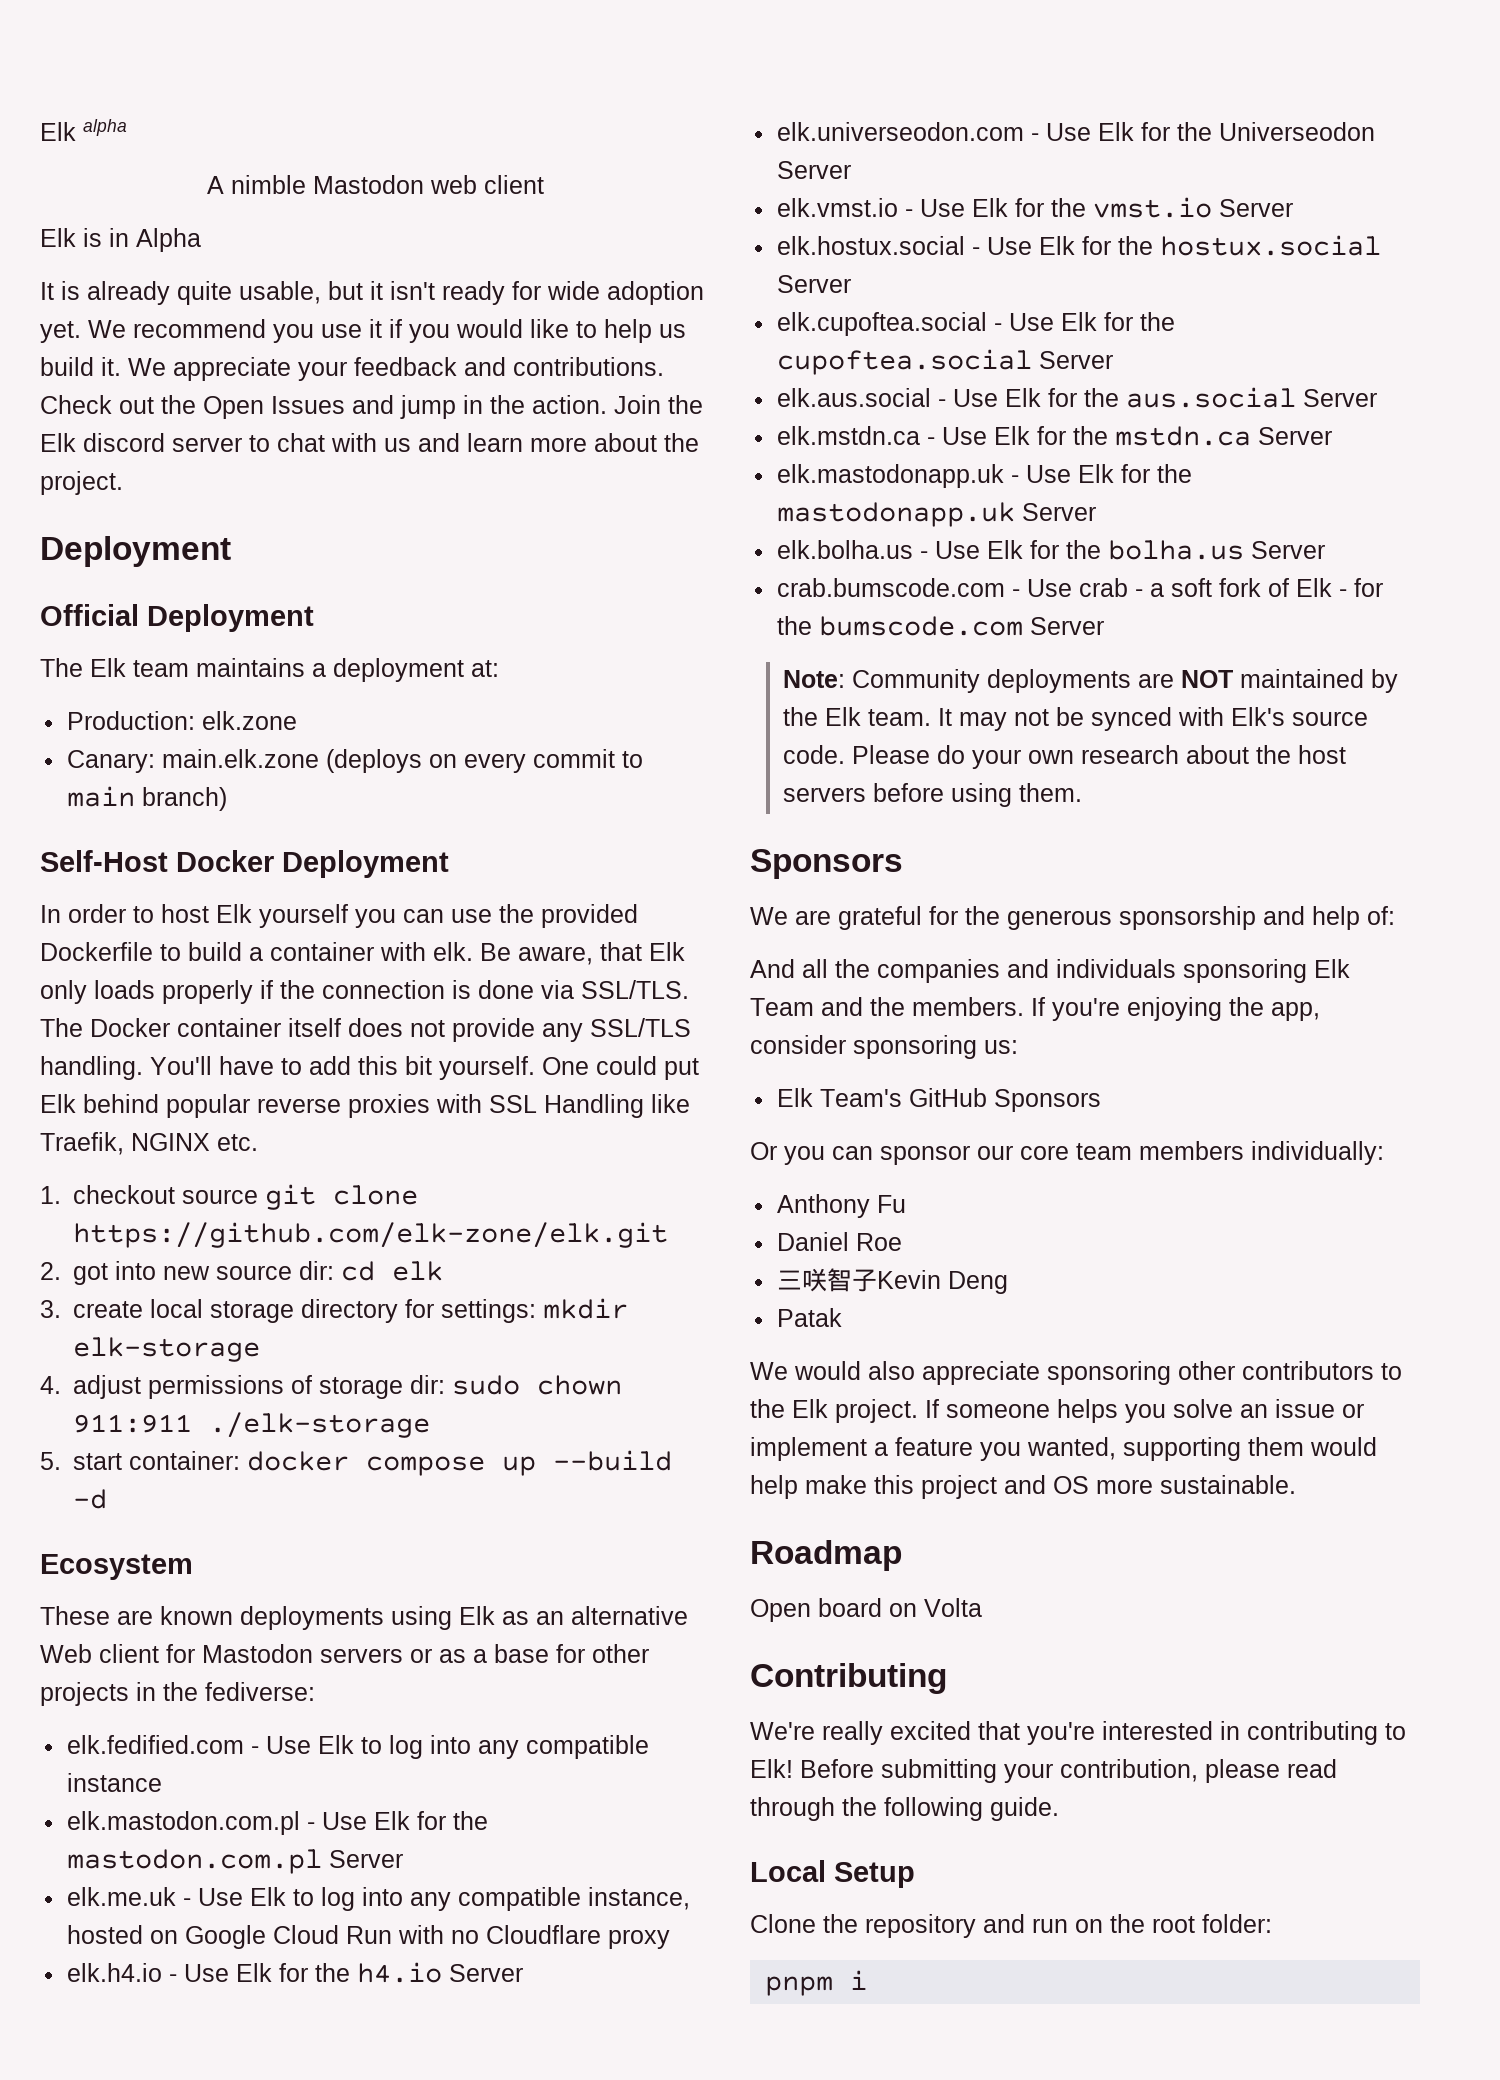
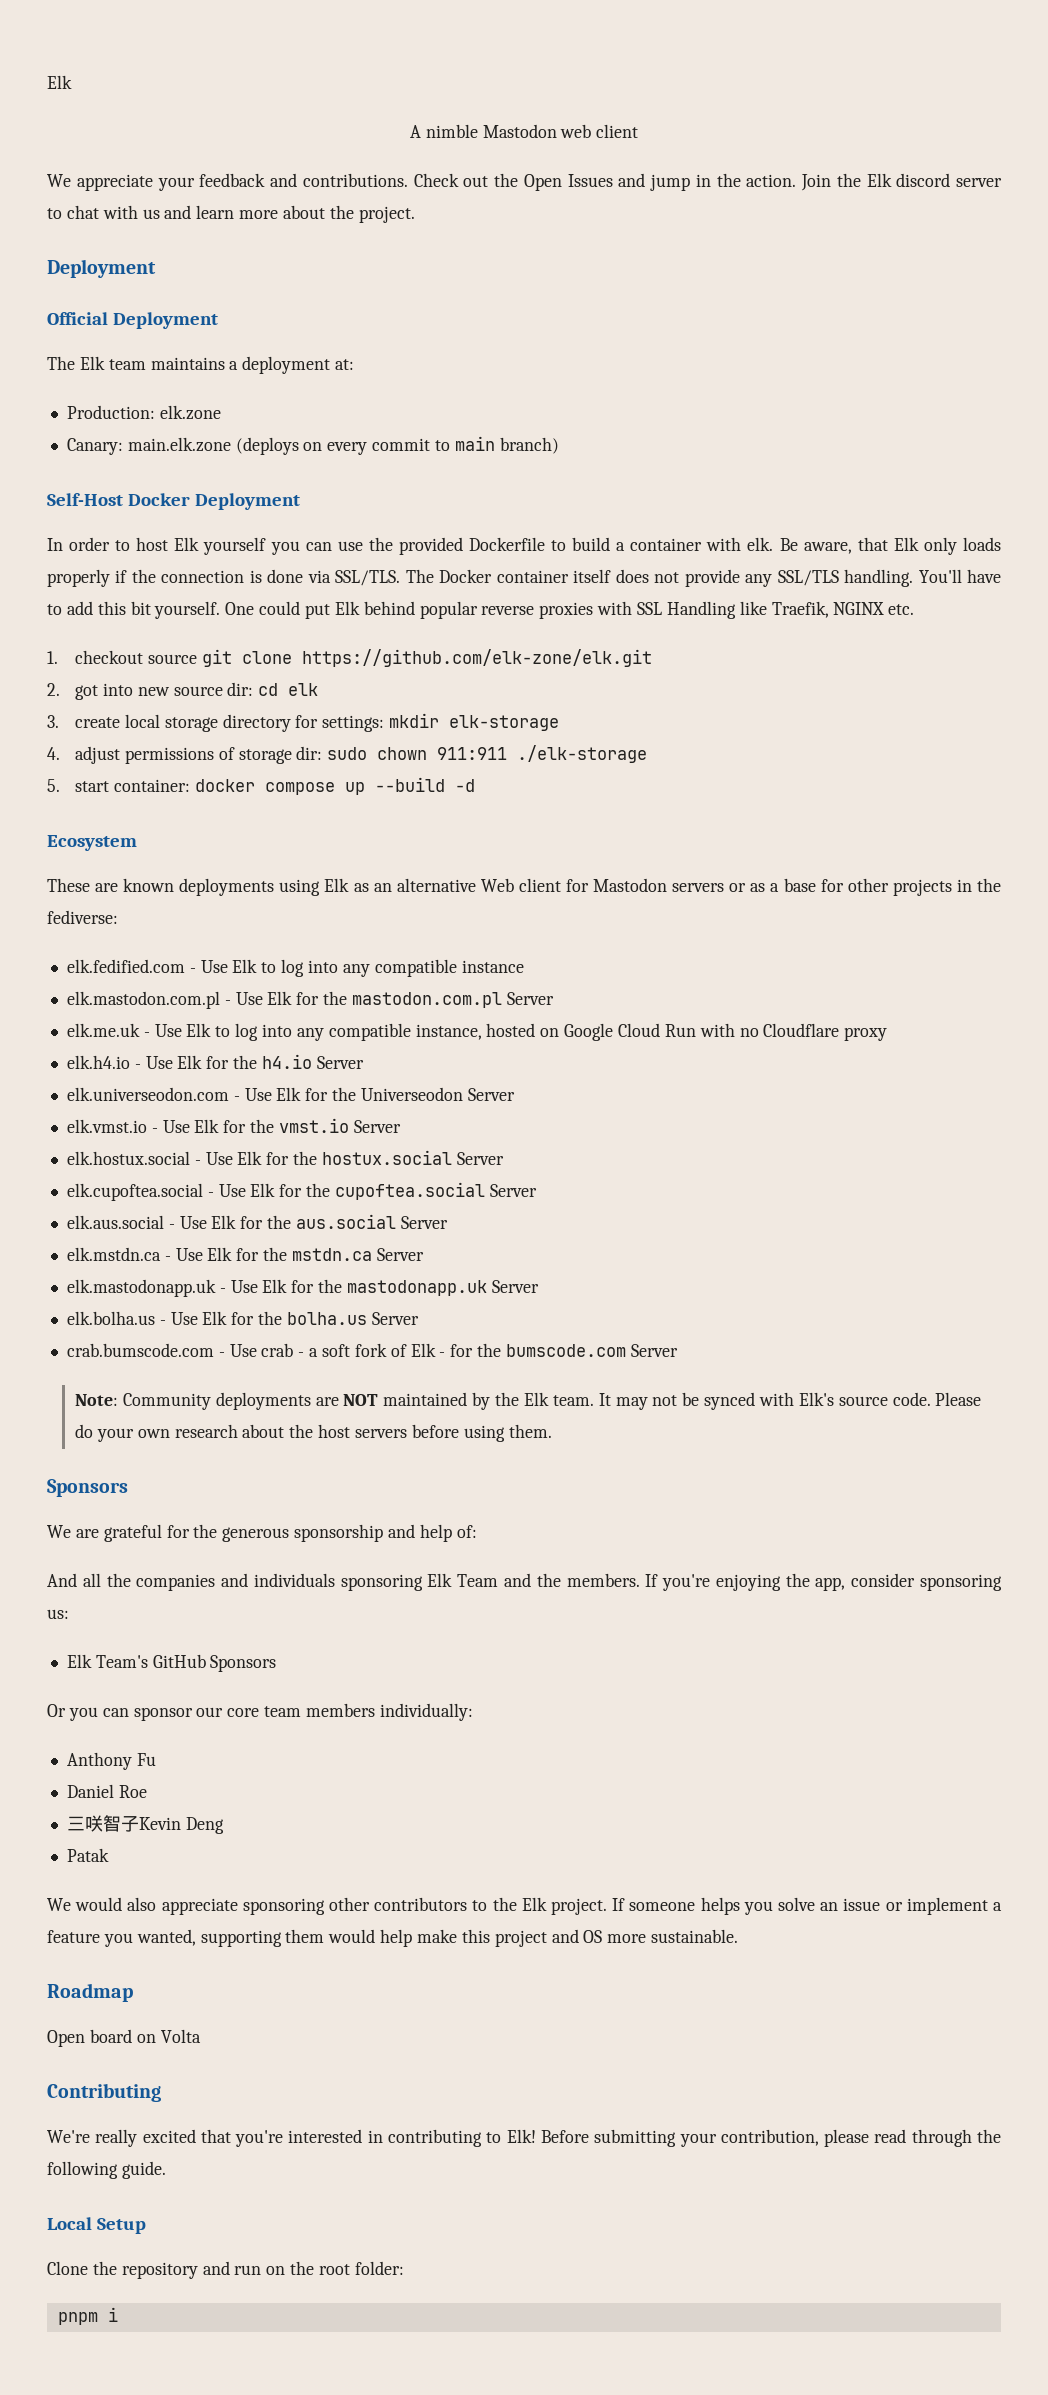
[40,119,127,141] Elk alpha -> [47,75,72,89] Elk
[40,228,201,252] [40,281,704,305] [40,319,686,343] [40,357,121,376] Elk is in Alpha // It is already quite usable, but it isn't ready for wide adoption yet. We recommend you use it if you would like to help us build it. -> (639, 131) none

